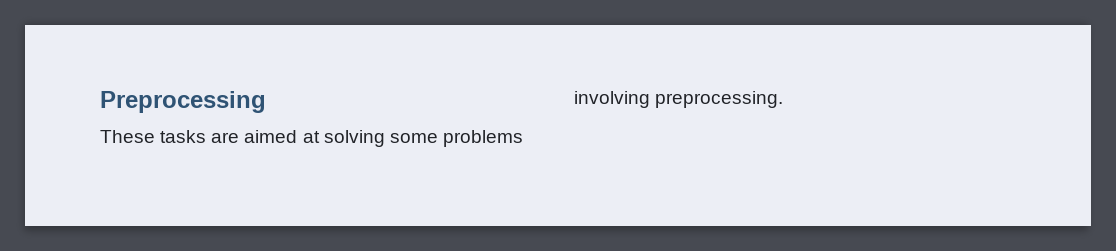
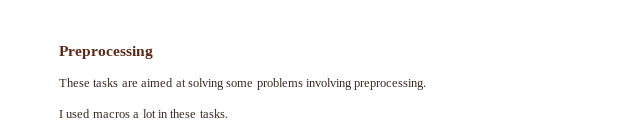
(784, 99) none -> [59,109,228,118] // I used macros a lot in these tasks.

